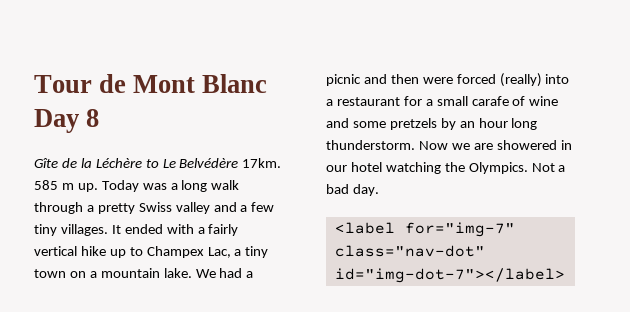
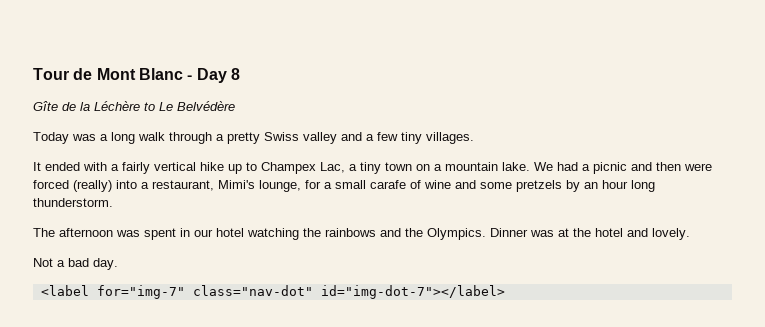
(268, 83) none -> [187,75,193,80] -
[242,158,282,168] [34,180,98,192] 17km. 585 m up. -> (235, 106) //
(108, 230) none -> (474, 138) //
[336,97,400,106] restaurant -> [152,180,301,192] restaurant, Mimi's lounge,
[418,140,557,150] Now we are showered -> [33,228,176,240] // The afternoon was spent
[468,162,528,174] Olympics. -> [325,228,690,240] rainbows and the Olympics. Dinner was at the hotel and lovely. //

